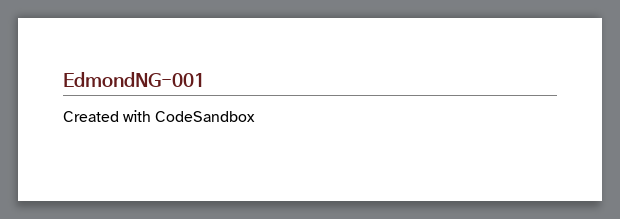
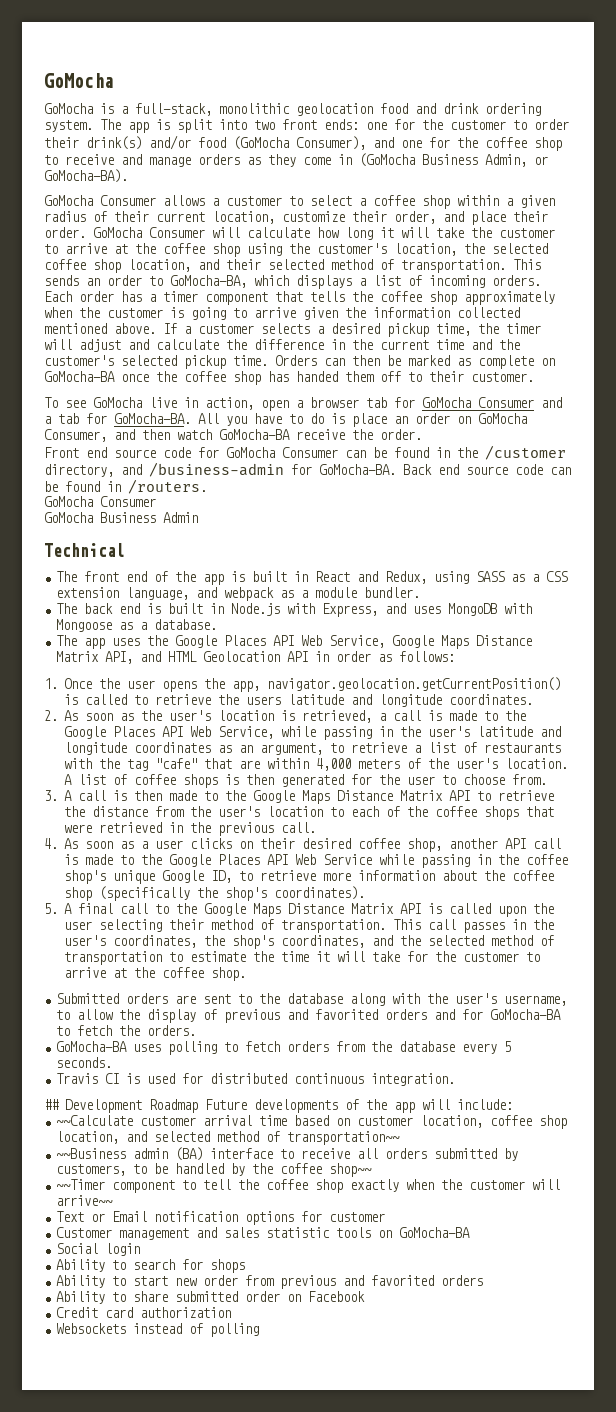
[63,72,205,87] [63,110,256,122] EdmondNG-001 // Created with CodeSandbox -> [44,73,114,88] [44,103,541,116] [44,119,569,133] [44,135,562,151] [44,153,548,167] [44,169,128,183] [44,195,555,209] [44,211,548,225] [44,227,555,240] [44,243,548,257] [44,259,541,273] [44,275,541,289] [44,291,555,305] [44,307,520,320] [44,323,541,337] [44,339,520,352] [44,355,555,369] [44,371,534,385] [44,397,562,411] [44,413,527,427] [44,429,422,442] [44,445,566,460] [44,462,571,477] [44,479,207,494] [44,496,156,507] [44,512,198,523] [44,543,125,557] [56,571,569,585] [56,587,421,601] [56,603,533,617] [56,619,218,632] [56,635,533,649] [56,651,456,664] [44,677,561,692] [63,694,533,707] [44,710,526,723] [63,726,561,740] [63,742,561,755] [63,758,568,771] [63,774,547,788] [44,790,554,804] [63,806,554,820] [63,822,316,836] [44,838,561,852] [63,854,568,868] [63,870,554,884] [63,886,365,901] [44,903,554,917] [63,919,554,933] [63,935,554,949] [63,951,540,965] [63,967,246,981] [56,993,568,1006] [56,1009,562,1023] [56,1025,197,1036] [56,1041,512,1055] [56,1057,113,1068] [56,1073,456,1086] [44,1099,513,1113] [56,1115,568,1129] [56,1131,401,1145] [56,1147,519,1161] [56,1163,373,1177] [56,1179,561,1193] [56,1195,114,1206] [56,1211,386,1225] [56,1227,471,1240] [56,1243,141,1256] [56,1259,246,1273] [56,1275,484,1289] [56,1291,366,1304] [56,1307,232,1318] [56,1323,260,1337] GoMocha // GoMocha is a full-stack, monolithic geolocation food and drink ordering system. The app is split into two front ends: one for the customer to order their drink(s) and/or food (GoMocha Consumer), and one for the coffee shop to receive and manage orders as they come in (GoMocha Business Admin, or GoMocha-BA). // GoMocha Consumer allows a customer to select a coffee shop within a given radius of their current location, customize their order, and place their order. GoMocha Consumer will calculate how long it will take the customer to arrive at the coffee shop using the customer's location, the selected coffee shop location, and their selected method of transportation. This sends an order to GoMocha-BA, which displays a list of incoming orders. Each order has a timer component that tells the coffee shop approximately when the customer is going to arrive given the information collected mentioned above. If a customer selects a desired pickup time, the timer will adjust and calculate the difference in the current time and the customer's selected pickup time. Orders can then be marked as complete on GoMocha-BA once the coffee shop has handed them off to their customer. // To see GoMocha live in action, open a browser tab for GoMocha Consumer and a tab for GoMocha-BA. All you have to do is place an order on GoMocha Consumer, and then watch GoMocha-BA receive the order. // Front end source code for GoMocha Consumer can be found in the /customer directory, and /business-admin for GoMocha-BA. Back end source code can be found in /routers. // GoMocha Consumer // GoMocha Business Admin // Technical // The front end of the app is built in React and Redux, using SASS as a CSS extension language, and webpack as a module bundler. // The back end is built in Node.js with Express, and uses MongoDB with Mongoose as a database. // The app uses the Google Places API Web Service, Google Maps Distance Matrix API, and HTML Geolocation API in order as follows: // 1. Once the user opens the app, navigator.geolocation.getCurrentPosition() is called to retrieve the users latitude and longitude coordinates. // 2. As soon as the user's location is retrieved, a call is made to the Google Places API Web Service, while passing in the user's latitude and longitude coordinates as an argument, to retrieve a list of restaurants with the tag "cafe" that are within 4,000 meters of the user's location. A list of coffee shops is then generated for the user to choose from. // 3. A call is then made to the Google Maps Distance Matrix API to retrieve the distance from the user's location to each of the coffee shops that were retrieved in the previous call. // 4. As soon as a user clicks on their desired coffee shop, another API call is made to the Google Places API Web Service while passing in the coffee shop's unique Google ID, to retrieve more information about the coffee shop (specifically the shop's coordinates). // 5. A final call to the Google Maps Distance Matrix API is called upon the user selecting their method of transportation. This call passes in the user's coordinates, the shop's coordinates, and the selected method of transportation to estimate the time it will take for the customer to arrive at the coffee shop. // Submitted orders are sent to the database along with the user's username, to allow the display of previous and favorited orders and for GoMocha-BA to fetch the orders. // GoMocha-BA uses polling to fetch orders from the database every 5 seconds. // Travis CI is used for distributed continuous integration. // ## Development Roadmap Future developments of the app will include: // ~~Calculate customer arrival time based on customer location, coffee shop location, and selected method of transportation~~ // ~~Business admin (BA) interface to receive all orders submitted by customers, to be handled by the coffee shop~~ // ~~Timer component to tell the coffee shop exactly when the customer will arrive~~ // Text or Email notification options for customer // Customer management and sales statistic tools on GoMocha-BA // Social login // Ability to search for shops // Ability to start new order from previous and favorited orders // Ability to share submitted order on Facebook // Credit card authorization // Websockets instead of polling

